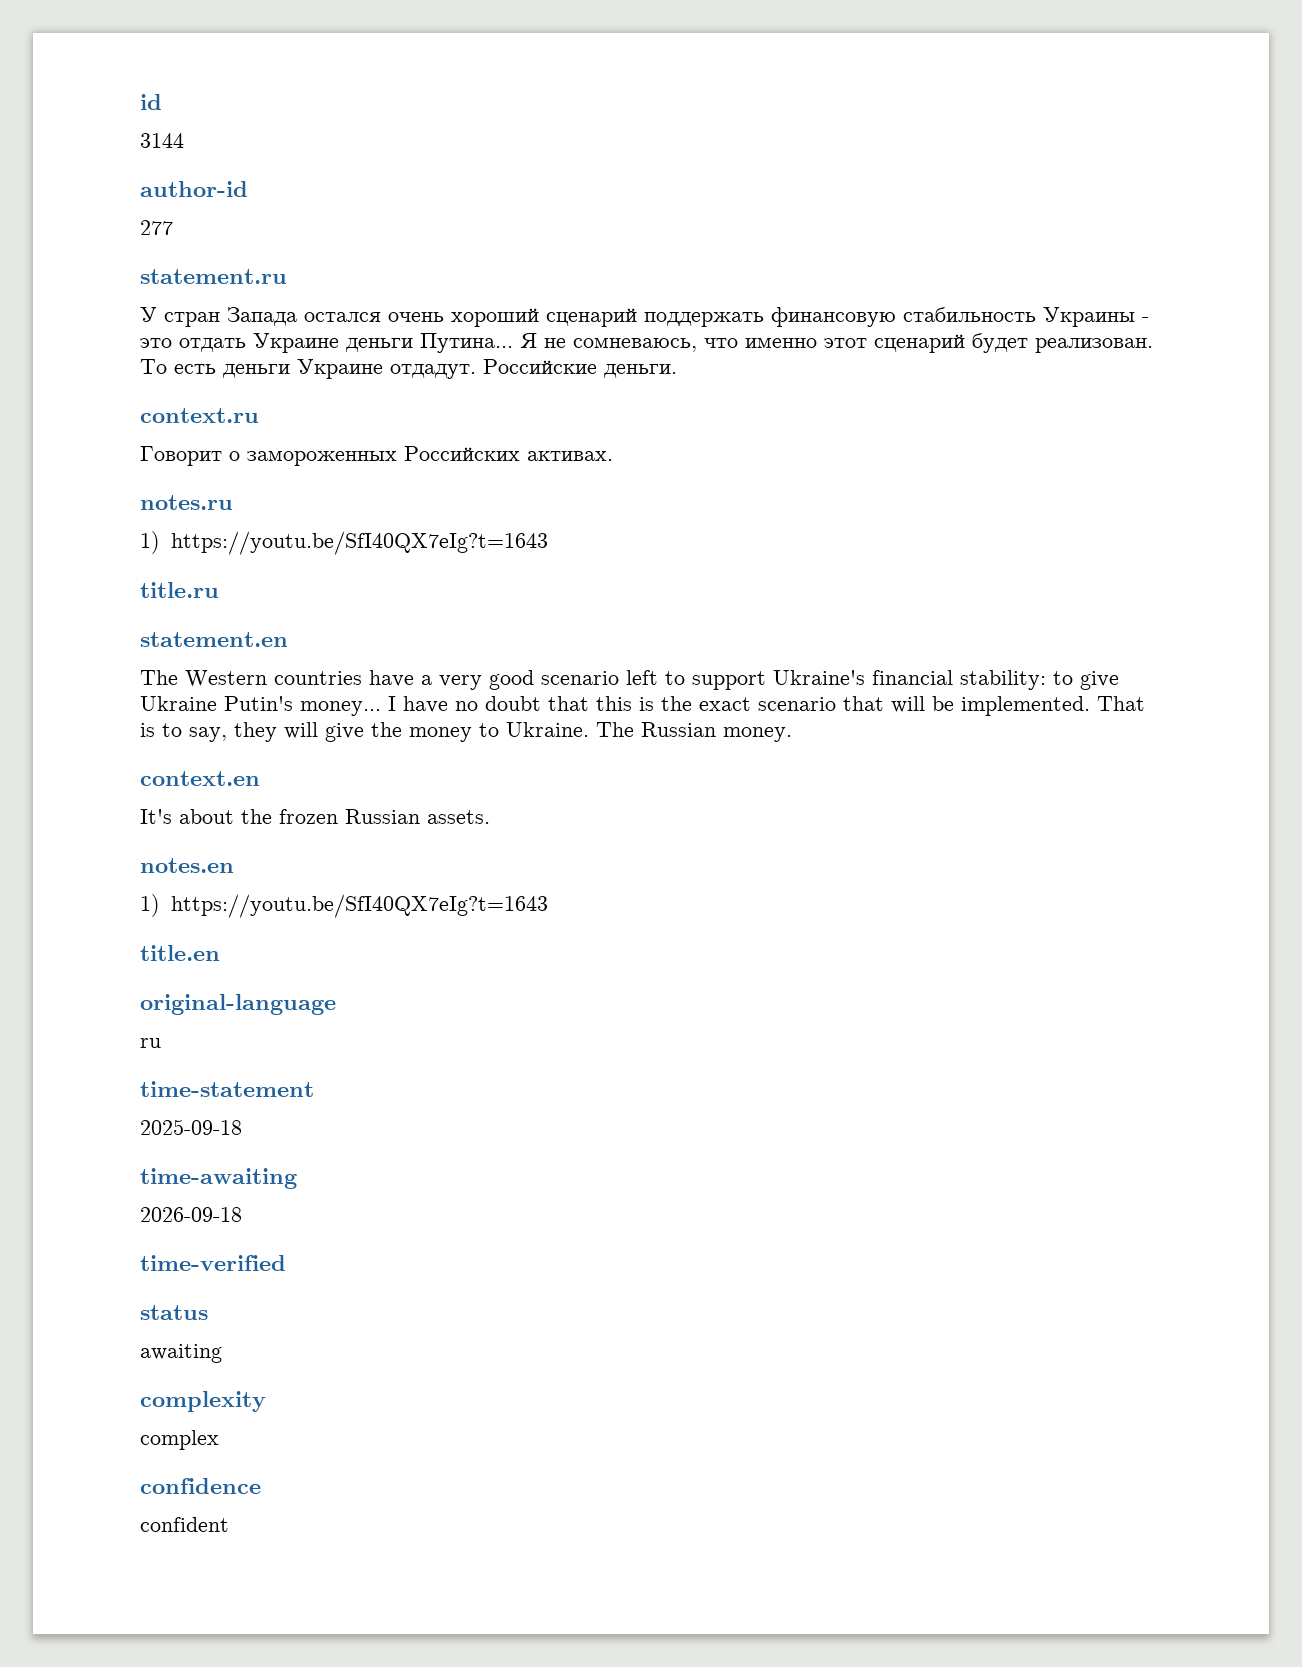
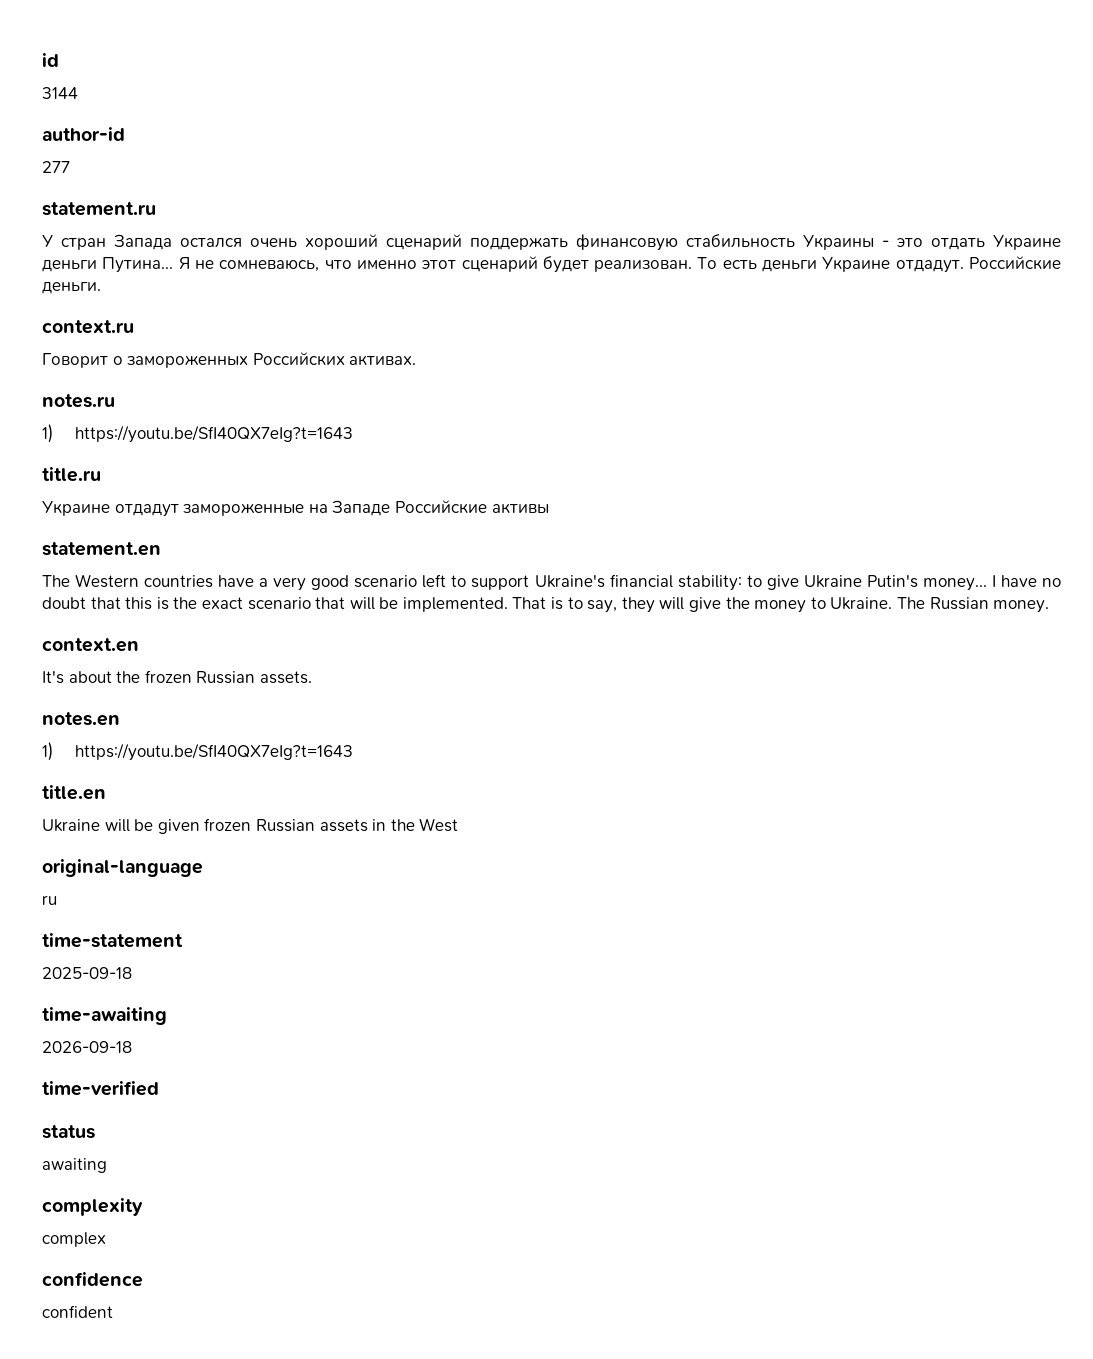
(219, 590) none -> [42,500,549,517] // Украине отдадут замороженные на Западе Российские активы
(220, 953) none -> [42,818,459,834] // Ukraine will be given frozen Russian assets in the West

